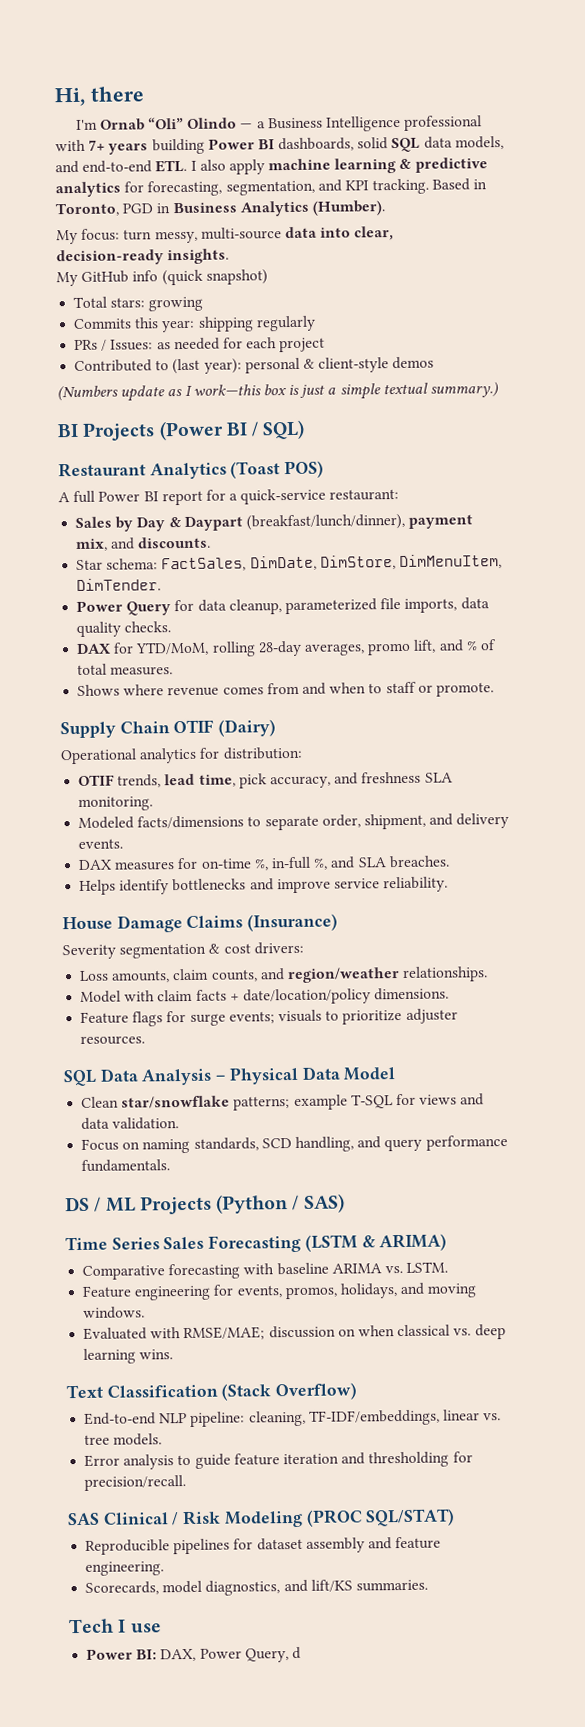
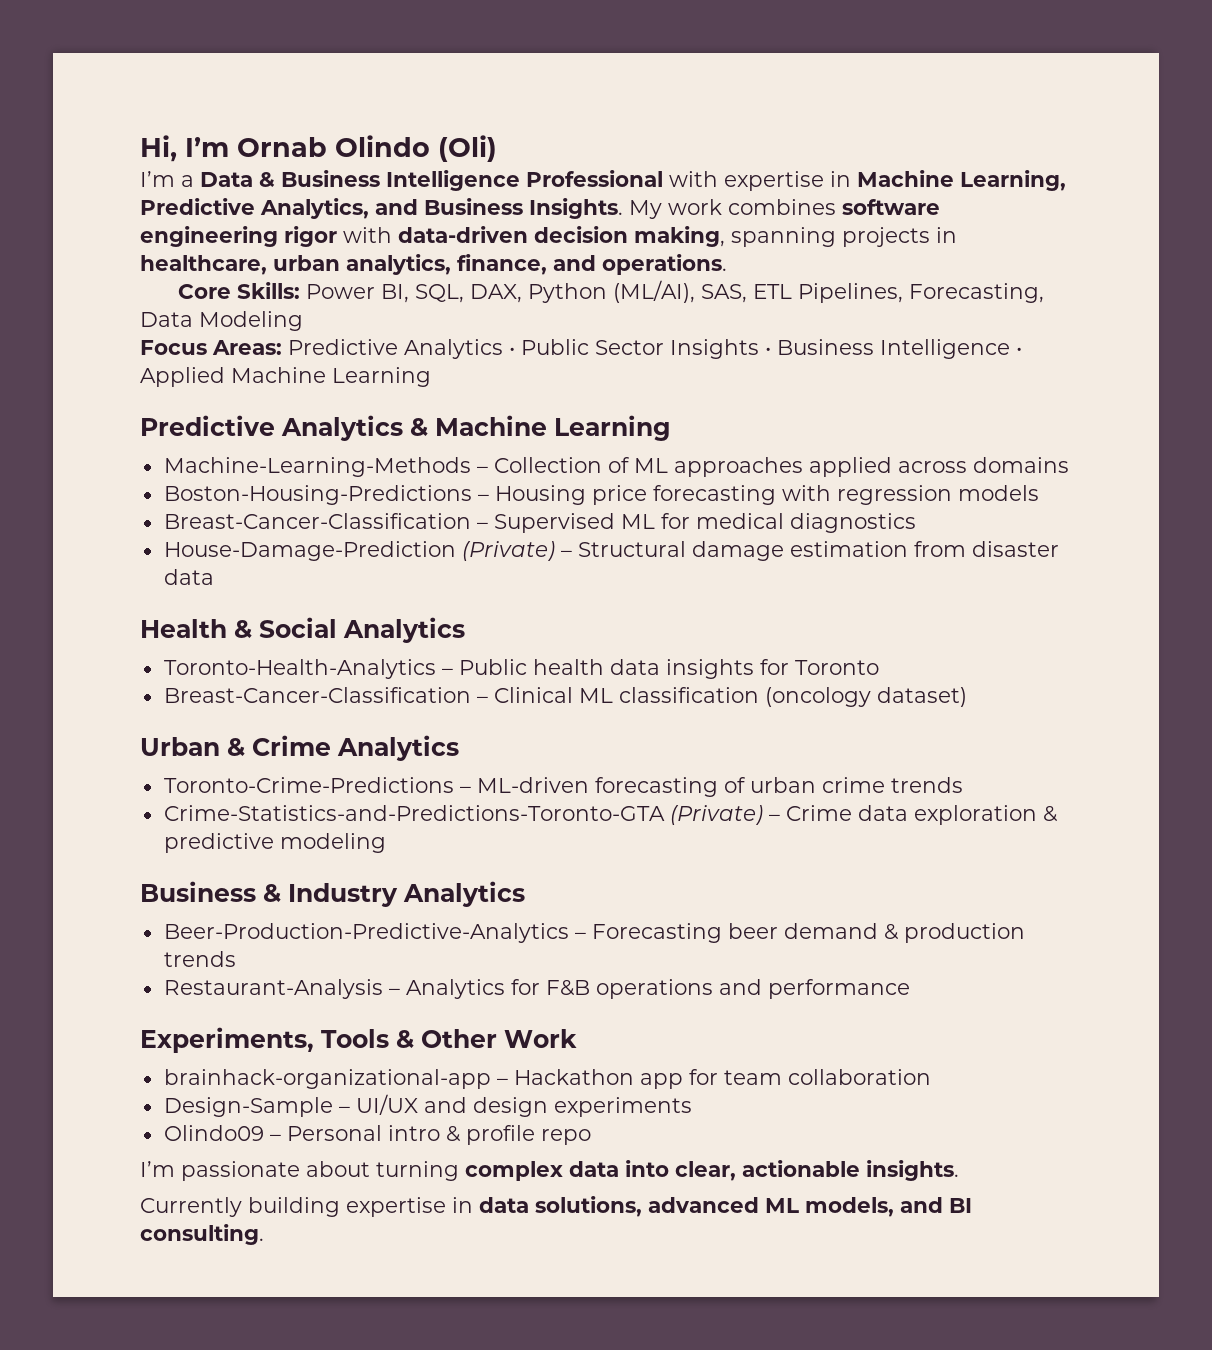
[90,86,144,102] [75,115,483,132] [55,136,504,155] [55,157,488,175] [55,178,488,198] [55,200,386,217] [56,227,282,245] there // I'm Ornab “Oli” Olindo — a Business Intelligence professional with 7+ years building Power BI dashboards, solid SQL data models, and end-to-end ETL. I also apply machine learning & predictive analytics for forecasting, segmentation, and KPI tracking. Based in Toronto, PGD in Business Analytics (Humber). // My focus: turn messy, multi-source -> [185,135,497,162] [140,170,1066,191] [140,198,940,219] [140,226,957,247] [140,254,727,275] [177,280,1044,303] [140,311,303,331] [140,339,1022,359] [140,367,431,387] [140,415,671,441] [163,457,1069,477] [163,485,1039,505] [163,513,916,533] [163,541,1059,561] [163,569,214,585] [140,617,465,643] [163,659,879,679] [163,687,967,707] [140,735,459,761] [163,777,963,797] [163,805,1058,825] [163,833,386,853] [140,881,525,907] [163,923,1025,943] [163,951,236,967] [163,979,910,999] [140,1027,577,1053] [163,1069,931,1089] [163,1094,692,1117] [163,1125,591,1145] [140,1161,563,1181] I’m Ornab Olindo (Oli) // I’m a Data & Business Intelligence Professional with expertise in Machine Learning, Predictive Analytics, and Business Insights. My work combines software engineering rigor with data-driven decision making, spanning projects in healthcare, urban analytics, finance, and operations. // Core Skills: Power BI, SQL, DAX, Python (ML/AI), SAS, ETL Pipelines, Forecasting, Data Modeling // Focus Areas: Predictive Analytics • Public Sector Insights • Business Intelligence • Applied Machine Learning // Predictive Analytics & Machine Learning // Machine-Learning-Methods – Collection of ML approaches applied across domains // Boston-Housing-Predictions – Housing price forecasting with regression models // Breast-Cancer-Classification – Supervised ML for medical diagnostics // House-Damage-Prediction (Private) – Structural damage estimation from disaster data // Health & Social Analytics // Toronto-Health-Analytics – Public health data insights for Toronto // Breast-Cancer-Classification – Clinical ML classification (oncology dataset) // Urban & Crime Analytics // Toronto-Crime-Predictions – ML-driven forecasting of urban crime trends // Crime-Statistics-and-Predictions-Toronto-GTA (Private) – Crime data exploration & predictive modeling // Business & Industry Analytics // Beer-Production-Predictive-Analytics – Forecasting beer demand & production trends // Restaurant-Analysis – Analytics for F&B operations and performance // Experiments, Tools & Other Work // brainhack-organizational-app – Hackathon app for team collaboration // Design-Sample – UI/UX and design experiments // Olindo09 – Personal intro & profile repo // I’m passionate about turning complex
[56,249,164,266] decision-ready -> [742,1160,860,1177] actionable
[56,269,268,287] [73,296,204,312] [73,315,316,333] [74,337,326,353] [74,356,435,375] [57,382,500,402] [57,419,306,441] [58,460,325,480] [58,488,400,506] [75,513,474,532] [75,536,212,551] [76,554,502,572] [76,578,162,591] [76,597,490,616] [76,621,172,637] [76,639,497,657] [77,663,174,676] [77,681,494,697] [60,719,277,739] [60,746,303,765] [78,771,453,789] [78,796,154,811] [78,812,510,831] [78,838,124,849] [78,855,450,871] [79,876,449,895] [62,913,339,933] [62,941,304,960] [79,966,489,984] [80,987,450,1005] [80,1008,458,1027] [80,1035,146,1045] [63,1066,397,1087] [81,1093,485,1111] [81,1117,180,1130] [81,1135,508,1154] [81,1159,171,1172] [65,1193,345,1215] [65,1233,448,1253] [82,1261,449,1280] [82,1282,478,1301] [83,1306,146,1319] [83,1324,506,1341] [83,1348,174,1364] [66,1382,358,1401] [84,1409,502,1427] [84,1433,163,1446] [84,1451,473,1470] [84,1475,187,1491] [67,1508,456,1528] [85,1536,442,1555] [85,1561,165,1576] [85,1579,428,1596] [68,1618,162,1634] [86,1646,301,1663] My GitHub info (quick snapshot) // Total stars: growing // Commits this year: shipping regularly // PRs / Issues: as needed for each project // Contributed to (last year): personal & client-style demos // (Numbers update as I work—this box is just a simple textual summary.) // BI Projects (Power BI / SQL) // Restaurant Analytics (Toast POS) // A full Power BI report for a quick-service restaurant: // Sales by Day & Daypart (breakfast/lunch/dinner), payment mix, and discounts. // Star schema: FactSales, DimDate, DimStore, DimMenuItem, DimTender. // Power Query for data cleanup, parameterized file imports, data quality checks. // DAX for YTD/MoM, rolling 28-day averages, promo lift, and % of total measures. // Shows where revenue comes from and when to staff or promote. // Supply Chain OTIF (Dairy) // Operational analytics for distribution: // OTIF trends, lead time, pick accuracy, and freshness SLA monitoring. // Modeled facts/dimensions to separate order, shipment, and delivery events. // DAX measures for on-time %, in-full %, and SLA breaches. // Helps identify bottlenecks and improve service reliability. // House Damage Claims (Insurance) // Severity segmentation & cost drivers: // Loss amounts, claim counts, and region/weather relationships. // Model with claim facts + date/location/policy dimensions. // Feature flags for surge events; visuals to prioritize adjuster resources. // SQL Data Analysis – Physical Data Model // Clean star/snowflake patterns; example T-SQL for views and data validation. // Focus on naming standards, SCD handling, and query performance fundamentals. // DS / ML Projects (Python / SAS) // Time Series Sales Forecasting (LSTM & ARIMA) // Comparative forecasting with baseline ARIMA vs. LSTM. // Feature engineering for events, promos, holidays, and moving windows. // Evaluated with RMSE/MAE; discussion on when classical vs. deep learning wins. // Text Classification (Stack Overflow) // End-to-end NLP pipeline: cleaning, TF-IDF/embeddings, linear vs. tree models. // Error analysis to guide feature iteration and thresholding for precision/recall. // SAS Clinical / Risk Modeling (PROC SQL/STAT) // Reproducible pipelines for dataset assembly and feature engineering. // Scorecards, model diagnostics, and lift/KS summaries. // Tech I use // Power BI: DAX, Power Query, d -> [140,1196,972,1217] [140,1224,264,1245] Currently building expertise in data solutions, advanced ML models, and BI consulting.

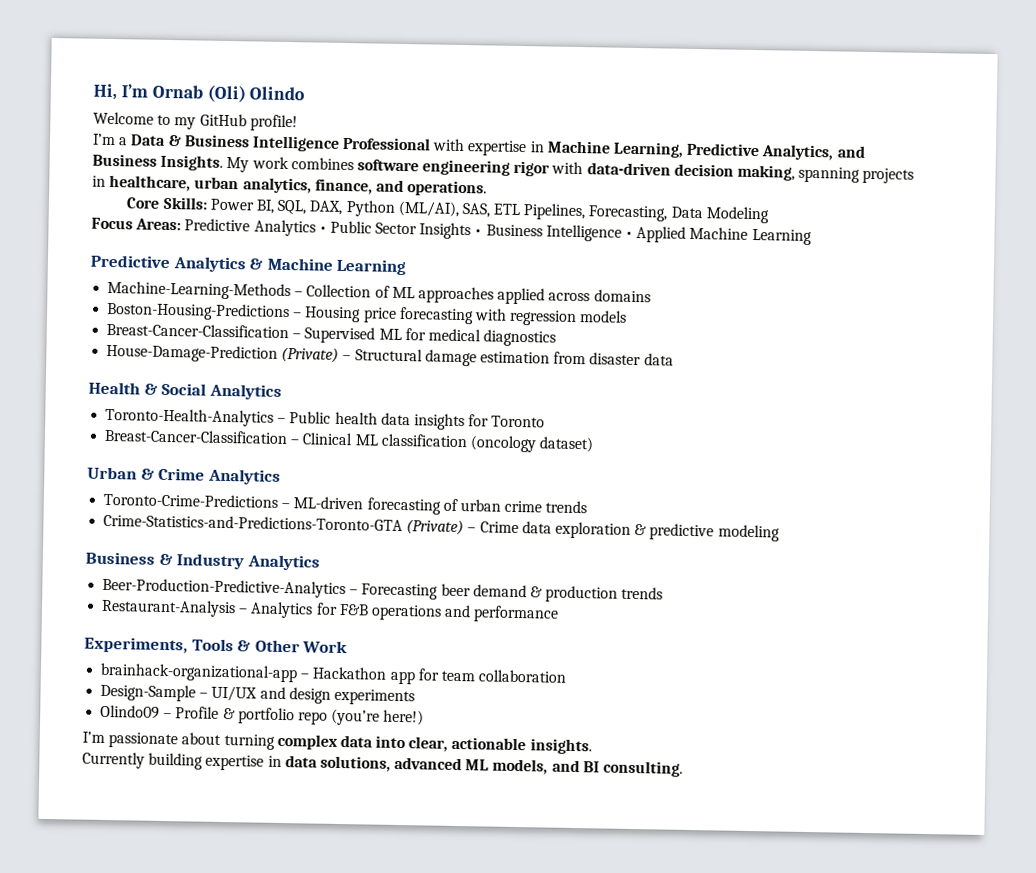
(327, 147) none -> [206,84,246,103] (Oli)
[438,135,497,162] (Oli) -> [93,111,298,132] // Welcome to my GitHub profile!
[286,1125,535,1145] Personal intro & profile -> [175,706,295,725] Profile & portfolio
(591, 1137) none -> [331,708,425,726] (you’re here!)

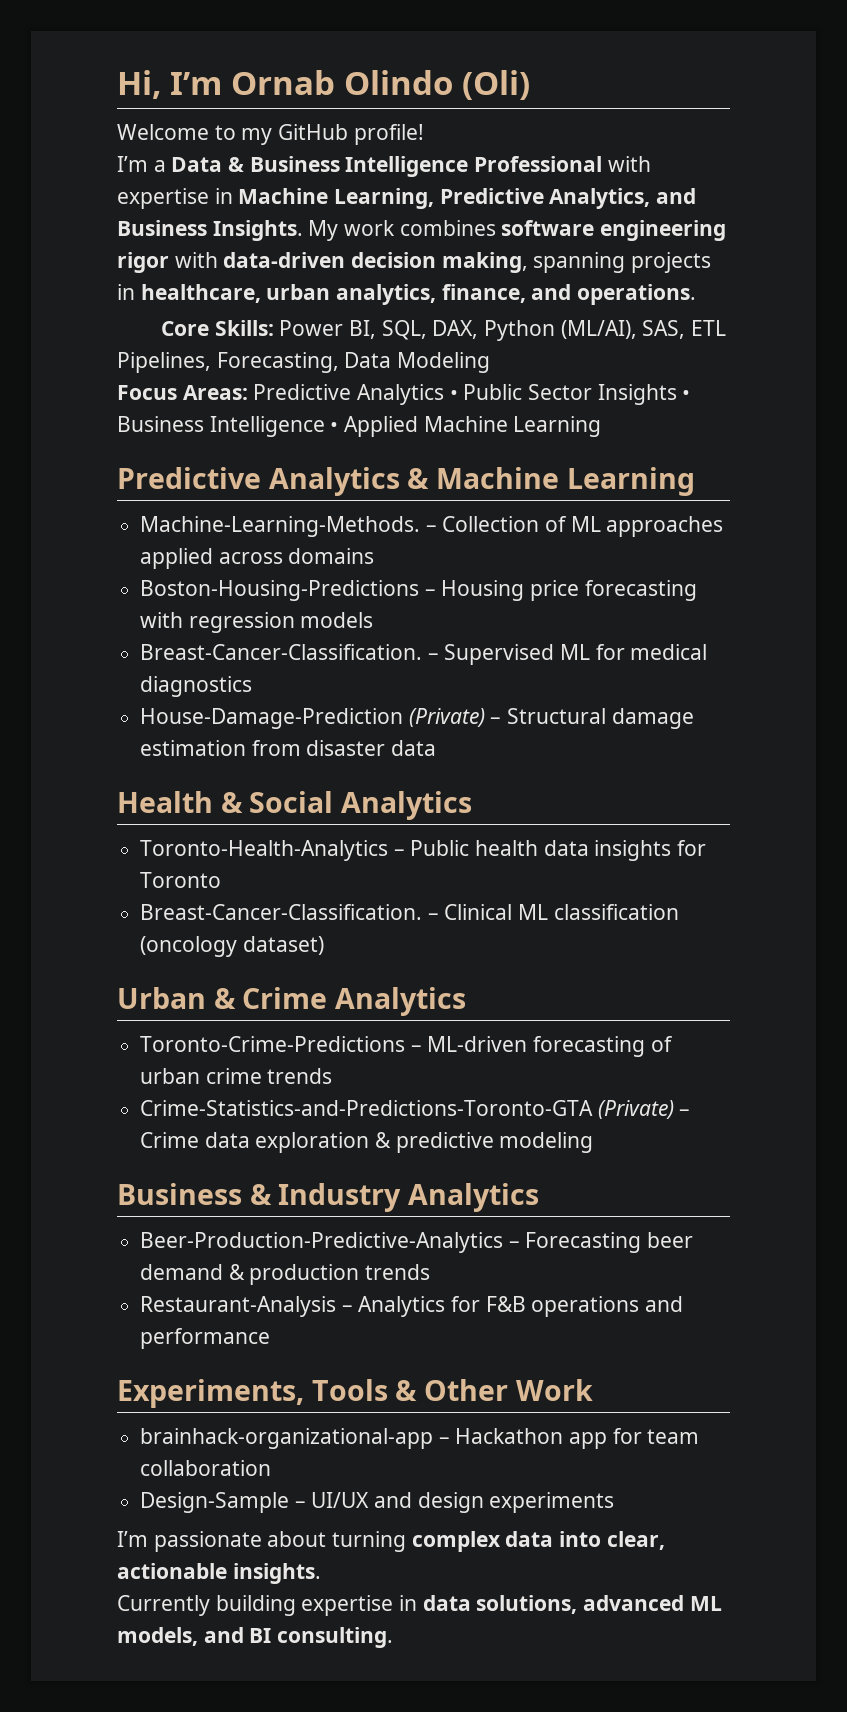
(203, 91) none -> [344,70,453,95] Olindo
[249,86,306,101] Olindo -> (530, 85) none
[107,280,292,301] Machine-Learning-Methods -> [140,516,421,537] Machine-Learning-Methods.
[106,322,290,339] Breast-Cancer-Classification -> [140,644,423,660] Breast-Cancer-Classification.
[104,428,289,445] Breast-Cancer-Classification -> [140,904,423,920] Breast-Cancer-Classification.
[100,704,425,726] // Olindo09 – Profile & portfolio repo (you’re here!) -> (615, 1502) none

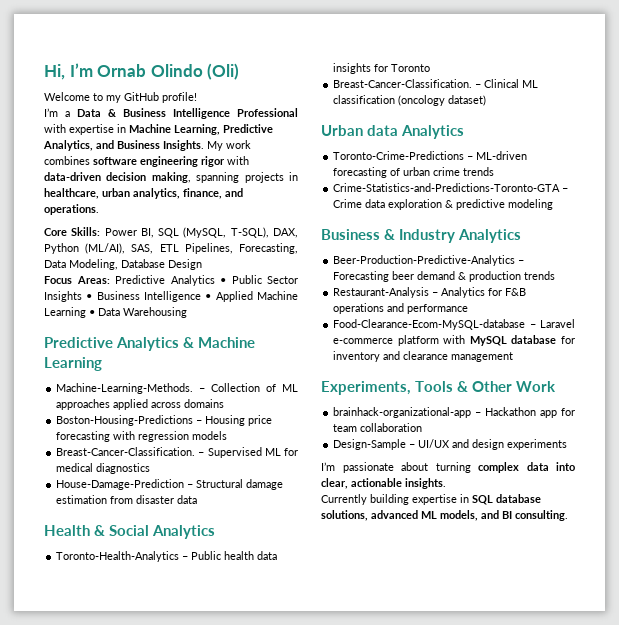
[381,320,427,340] SQL, -> [158,227,269,238] SQL (MySQL, T-SQL),
[397,352,491,373] Modeling -> [69,259,202,270] Modeling, Database Design
(602, 426) none -> [89,307,187,318] • Data Warehousing
[408,708,485,727] (Private) -> (185, 484) none
[213,987,328,1009] & Crime -> [367,125,399,136] data
[597,1100,674,1119] (Private) -> (561, 187) none
(271, 1338) none -> [333,319,575,330] [333,335,575,346] [333,351,514,362] // Food-Clearance-Ecom-MySQL-database – Laravel e-commerce platform with MySQL database for inventory and clearance management
[422,1595,471,1611] data -> [472,494,541,505] SQL database

